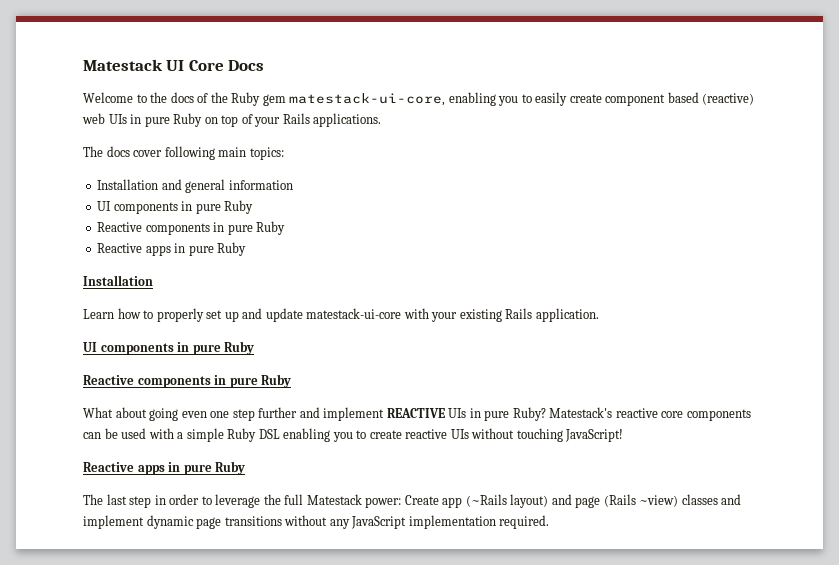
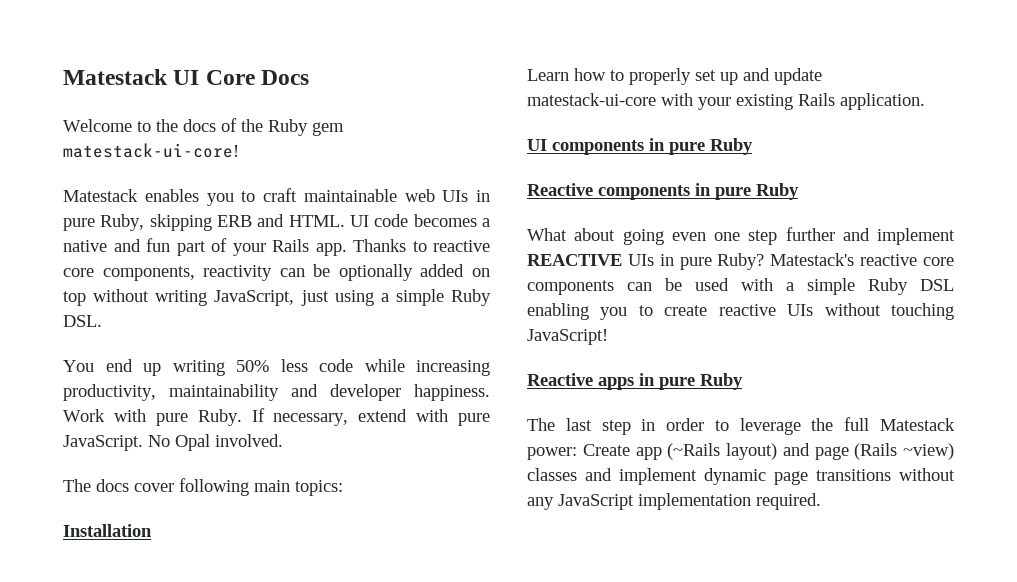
[289,92,755,106] [82,113,382,127] matestack-ui-core, enabling you to easily create component based (reactive) web UIs in pure Ruby on top of your Rails applications. -> [63,143,239,158] [63,188,490,206] [63,214,490,231] [63,238,490,256] [63,264,490,281] [63,289,491,306] [63,315,102,327] [63,359,490,376] [63,384,490,401] [63,408,490,426] [63,434,283,451] matestack-ui-core! // Matestack enables you to craft maintainable web UIs in pure Ruby, skipping ERB and HTML. UI code becomes a native and fun part of your Rails app. Thanks to reactive core components, reactivity can be optionally added on top without writing JavaScript, just using a simple Ruby DSL. // You end up writing 50% less code while increasing productivity, maintainability and developer happiness. Work with pure Ruby. If necessary, extend with pure JavaScript. No Opal involved.
[97,179,293,193] [97,200,254,214] [97,221,286,235] [97,242,247,256] // Installation and general information // UI components in pure Ruby // Reactive components in pure Ruby // Reactive apps in pure Ruby -> (343, 488) none

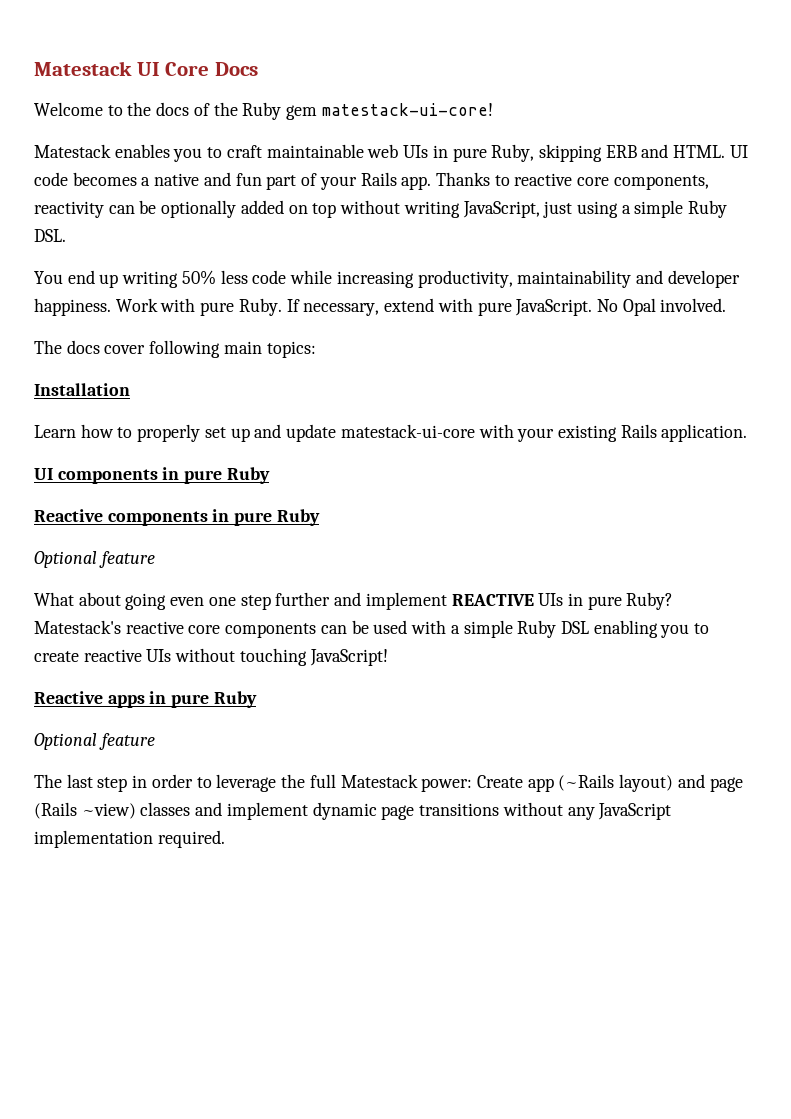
(799, 191) none -> [34,551,155,568] // Optional feature
(743, 381) none -> [34,733,155,750] // Optional feature

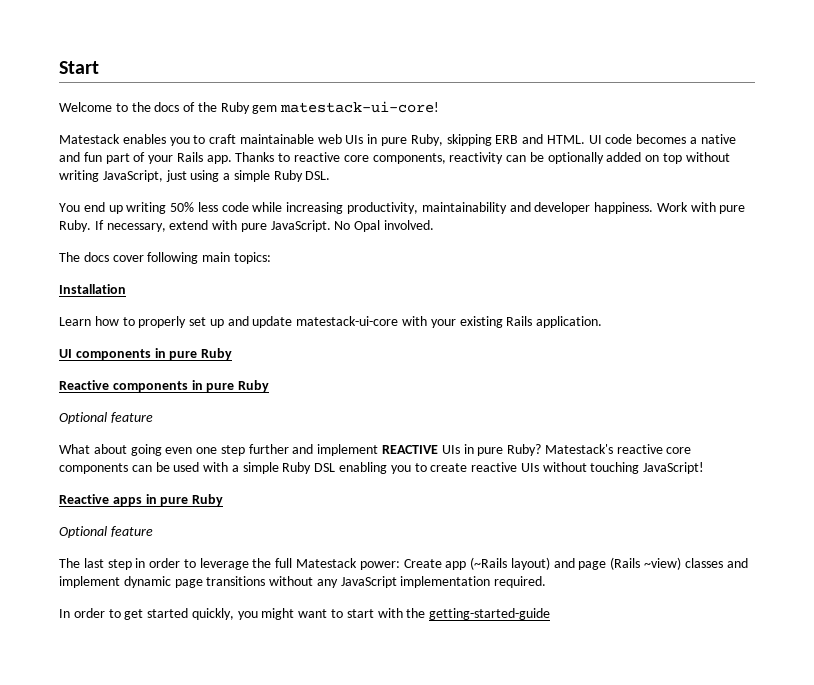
[34,61,258,76] Matestack UI Core Docs -> [59,61,99,74] Start
(225, 839) none -> [59,608,551,620] // In order to get started quickly, you might want to start with the getting-started-guide

